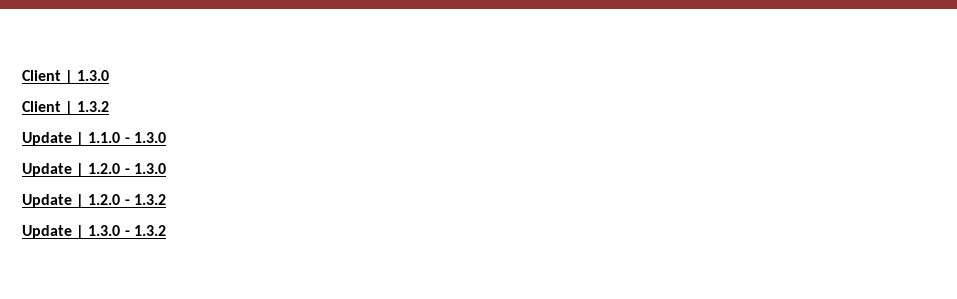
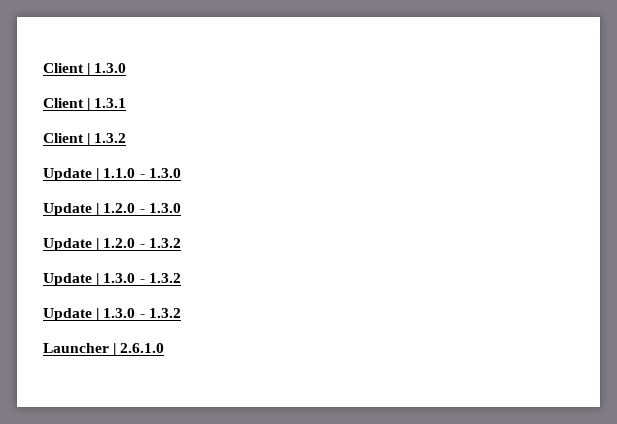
(110, 75) none -> [43,98,127,111] // Client | 1.3.1
(166, 230) none -> [43,308,181,321] [43,343,165,356] // Update | 1.3.0 - 1.3.2 // Launcher | 2.6.1.0

